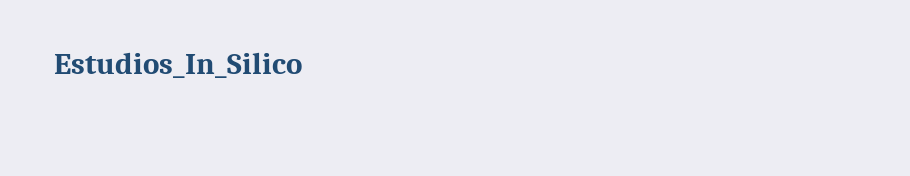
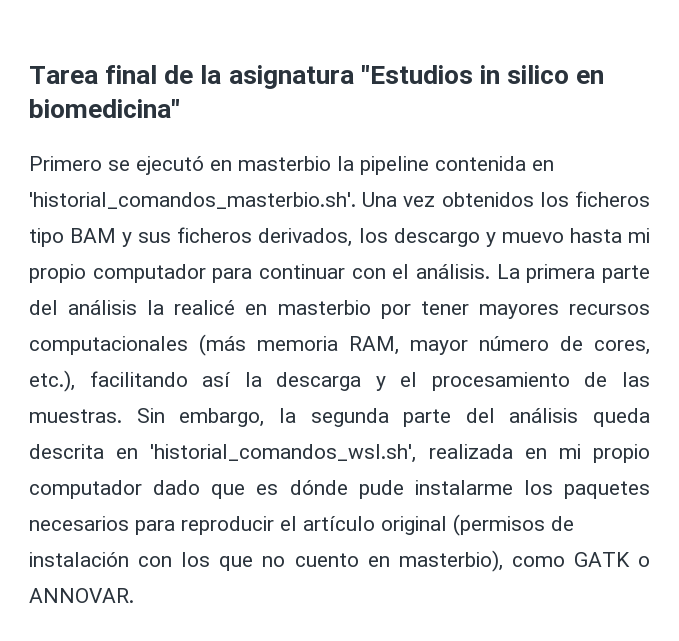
[54,52,302,78] Estudios_In_Silico -> [29,65,605,89] [29,99,180,118] [29,156,554,175] [29,191,650,209] [29,227,650,247] [29,264,651,283] [29,300,650,319] [29,334,650,356] [29,370,650,392] [29,408,650,427] [29,444,650,463] [29,480,650,499] [29,514,574,536] [29,550,651,572] [29,588,134,603] Tarea final de la asignatura "Estudios in silico en biomedicina" // Primero se ejecutó en masterbio la pipeline contenida en 'historial_comandos_masterbio.sh'. Una vez obtenidos los ficheros tipo BAM y sus ficheros derivados, los descargo y muevo hasta mi propio computador para continuar con el análisis. La primera parte del análisis la realicé en masterbio por tener mayores recursos computacionales (más memoria RAM, mayor número de cores, etc.), facilitando así la descarga y el procesamiento de las muestras. Sin embargo, la segunda parte del análisis queda descrita en 'historial_comandos_wsl.sh', realizada en mi propio computador dado que es dónde pude instalarme los paquetes necesarios para reproducir el artículo original (permisos de instalación con los que no cuento en masterbio), como GATK o ANNOVAR.

